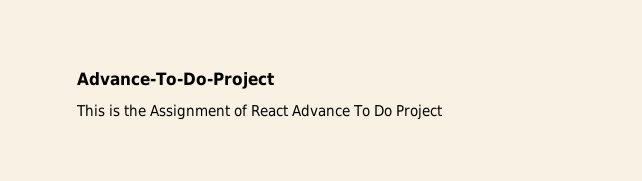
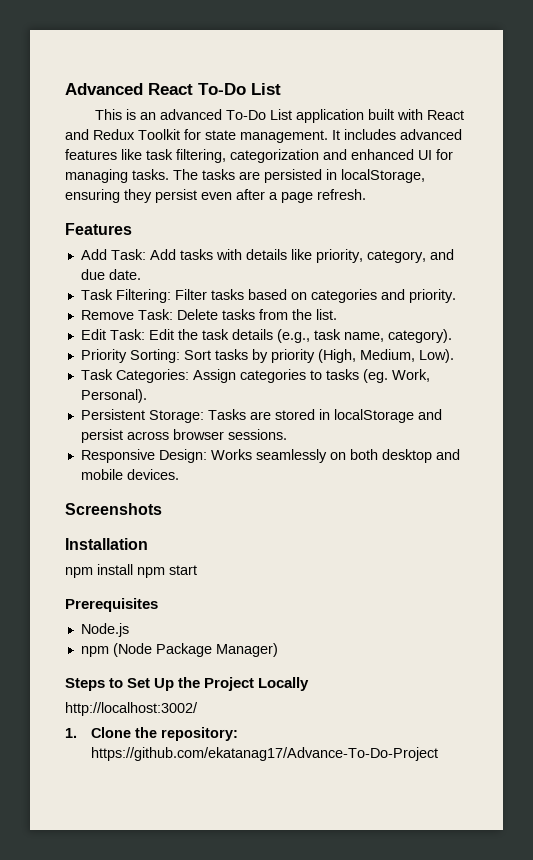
[77,72,274,89] [76,104,442,120] Advance-To-Do-Project // This is the Assignment of React Advance To Do Project -> [65,83,281,95] [94,109,464,123] [65,129,462,143] [65,149,453,163] [65,169,425,183] [65,189,366,203] [65,223,132,235] [80,249,454,263] [80,269,141,280] [80,289,456,303] [80,309,337,320] [80,329,452,343] [80,349,454,363] [80,369,430,383] [80,389,147,403] [80,409,442,423] [80,429,287,443] [80,449,460,463] [80,469,179,480] [65,503,162,515] [65,538,148,550] [65,564,197,578] [65,598,158,612] [80,623,129,637] [80,643,278,657] [65,677,310,691] [65,702,198,716] [65,727,238,741] [90,747,438,761] Advanced React To-Do List // This is an advanced To-Do List application built with React and Redux Toolkit for state management. It includes advanced features like task filtering, categorization and enhanced UI for managing tasks. The tasks are persisted in localStorage, ensuring they persist even after a page refresh. // Features // Add Task: Add tasks with details like priority, category, and due date. // Task Filtering: Filter tasks based on categories and priority. // Remove Task: Delete tasks from the list. // Edit Task: Edit the task details (e.g., task name, category). // Priority Sorting: Sort tasks by priority (High, Medium, Low). // Task Categories: Assign categories to tasks (eg. Work, Personal). // Persistent Storage: Tasks are stored in localStorage and persist across browser sessions. // Responsive Design: Works seamlessly on both desktop and mobile devices. // Screenshots // Installation // npm install npm start // Prerequisites // Node.js // npm (Node Package Manager) // Steps to Set Up the Project Locally // http://localhost:3002/ // 1. Clone the repository: https://github.com/ekatanag17/Advance-To-Do-Project

